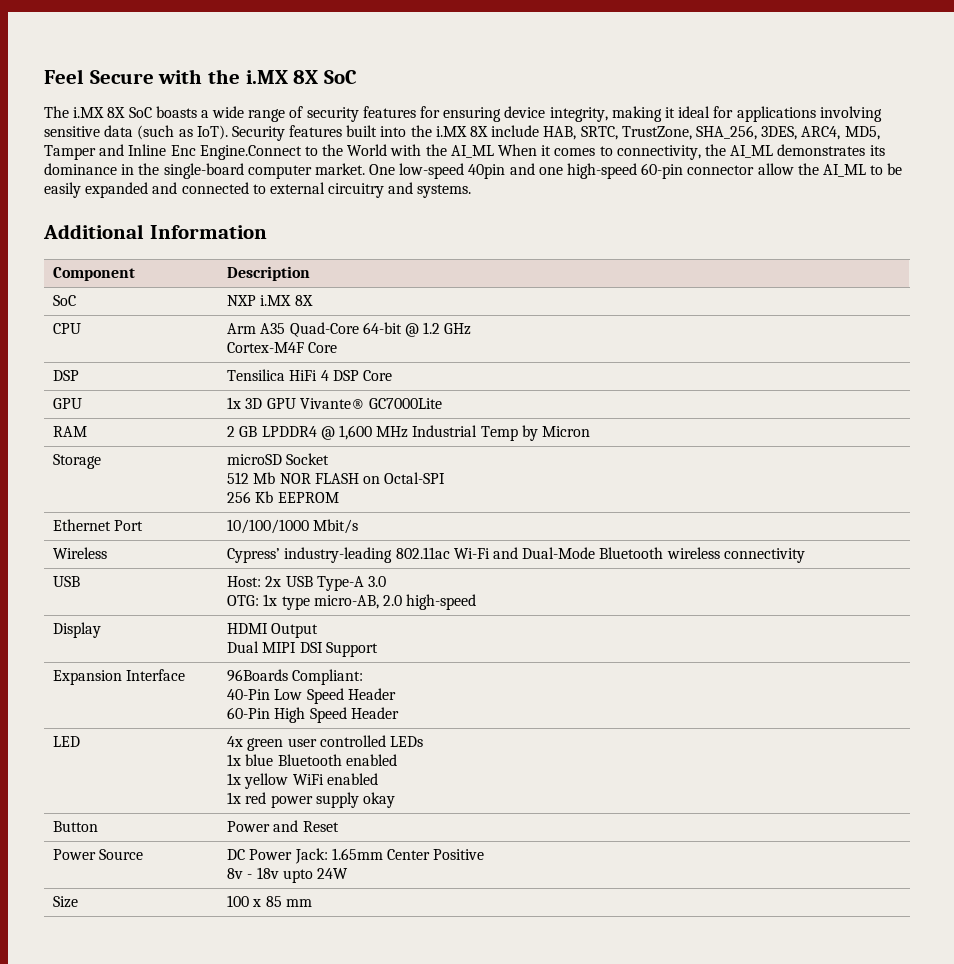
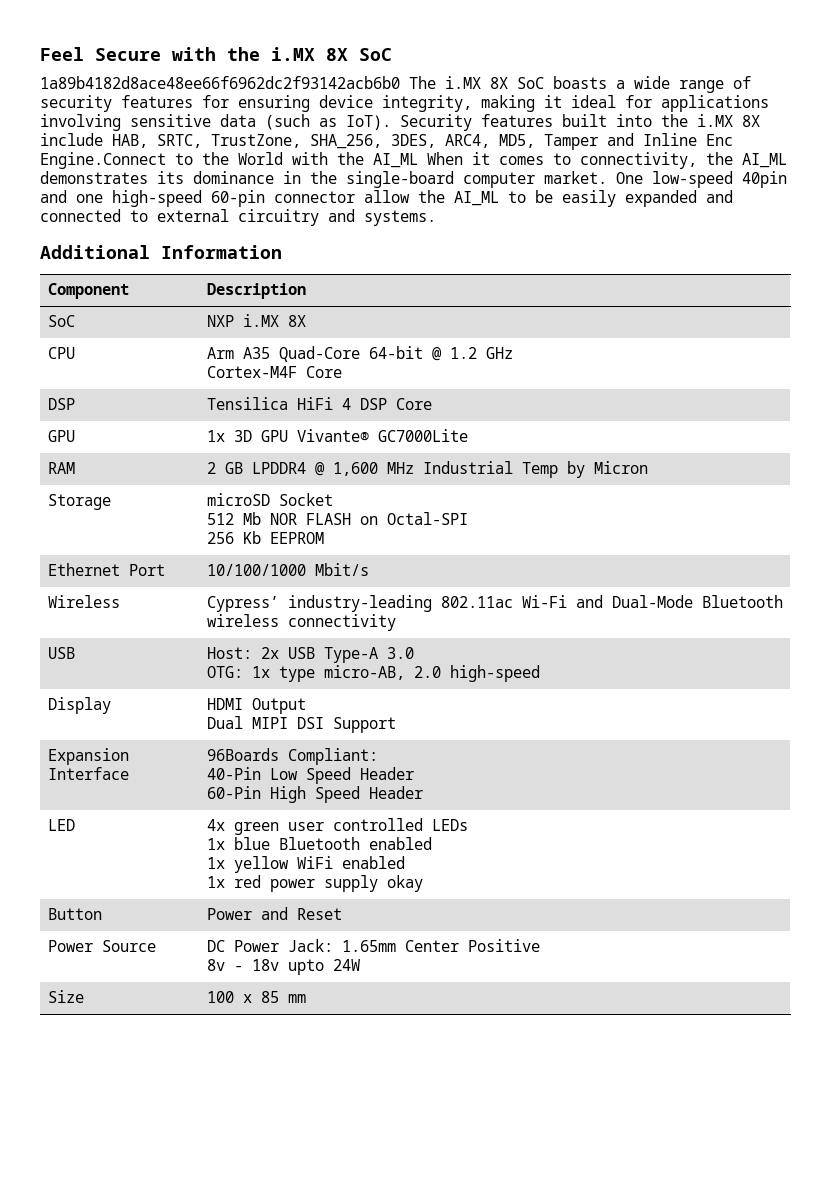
(358, 77) none -> [40,76,400,89] 1a89b4182d8ace48ee66f6962dc2f93142acb6b0

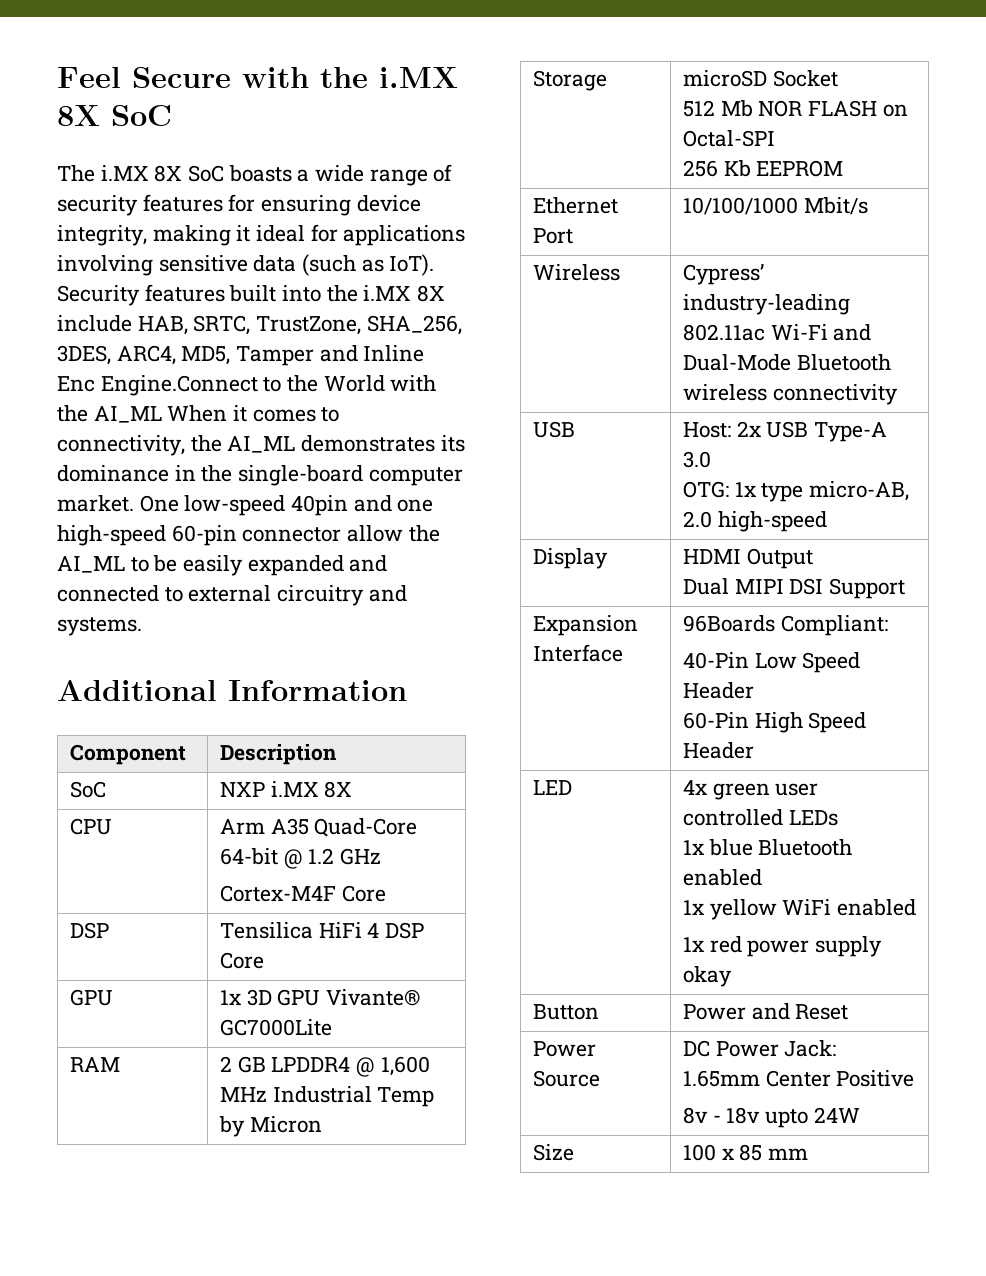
[40,76,400,89] 1a89b4182d8ace48ee66f6962dc2f93142acb6b0 -> (172, 115) none

